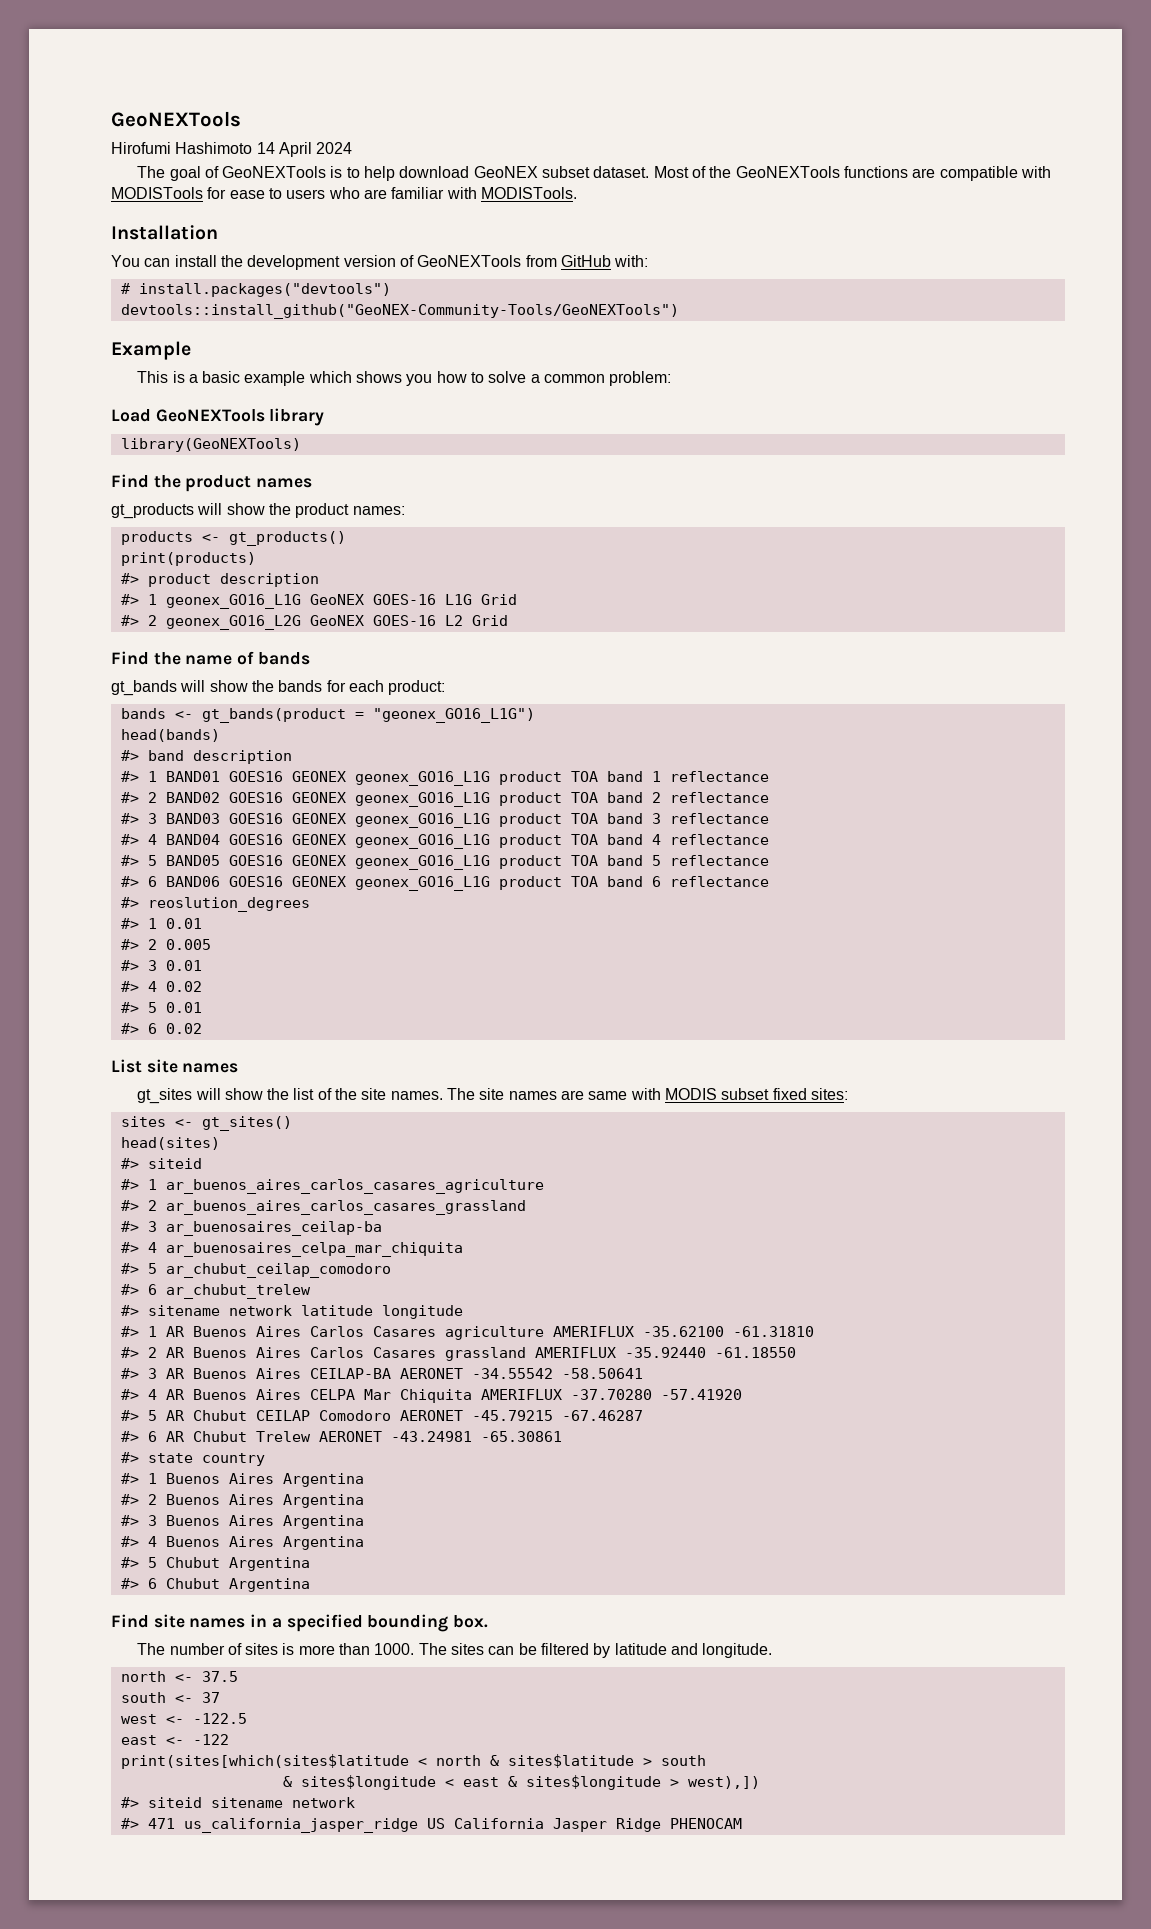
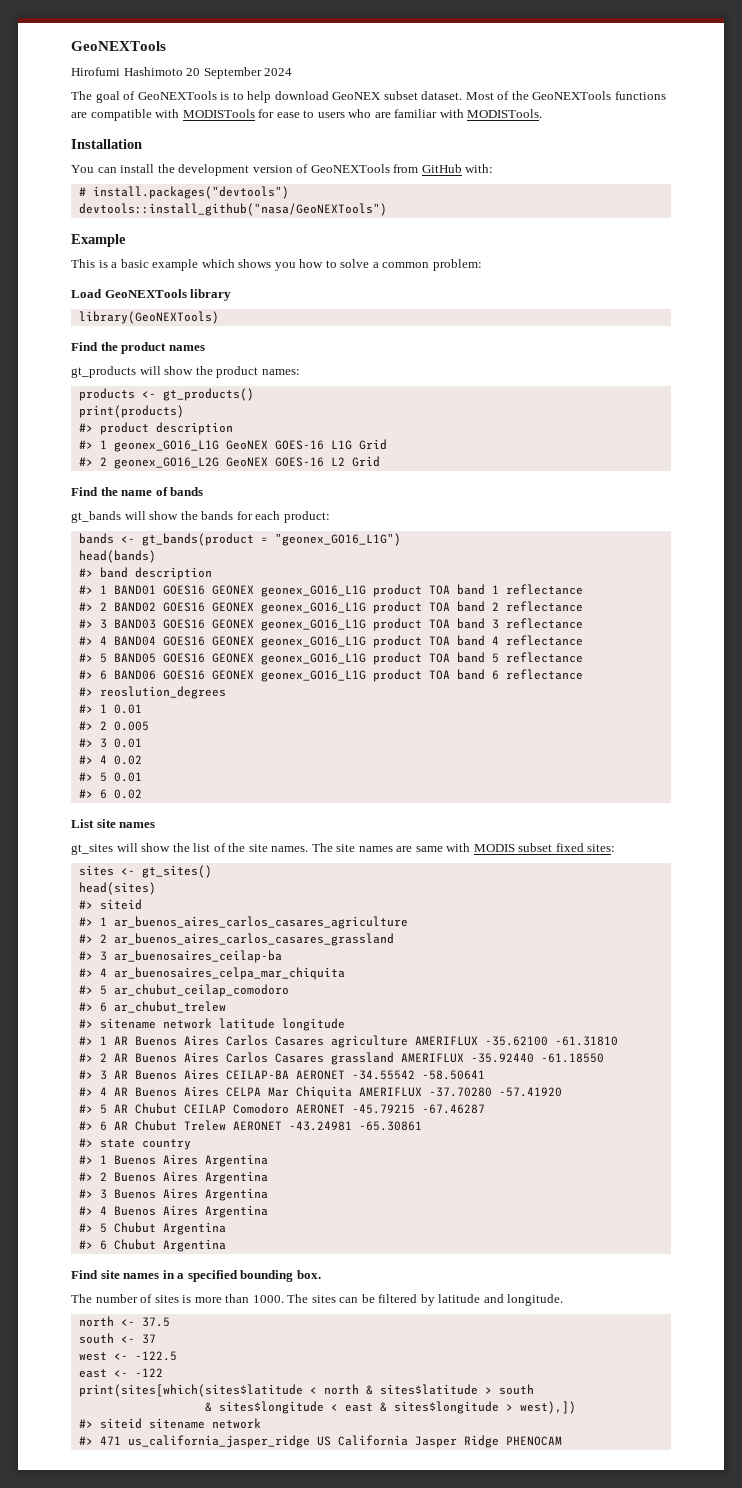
[256,142,312,157] 14 April -> [186,67,262,79] 20 September
[120,304,679,319] devtools::install_github("GeoNEX-Community-Tools/GeoNEXTools") -> [78,203,387,216] devtools::install_github("nasa/GeoNEXTools")

